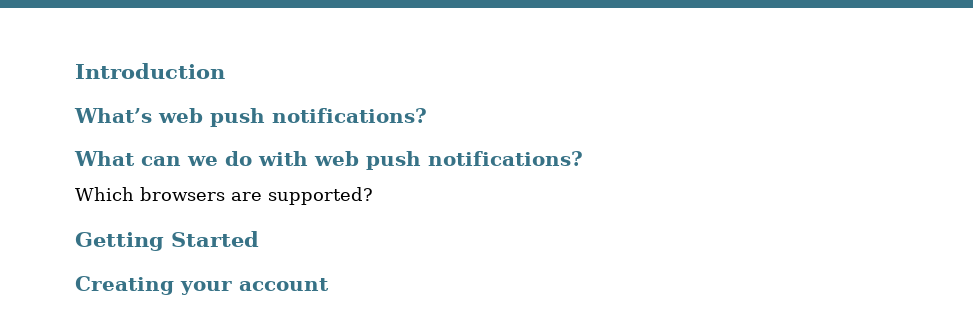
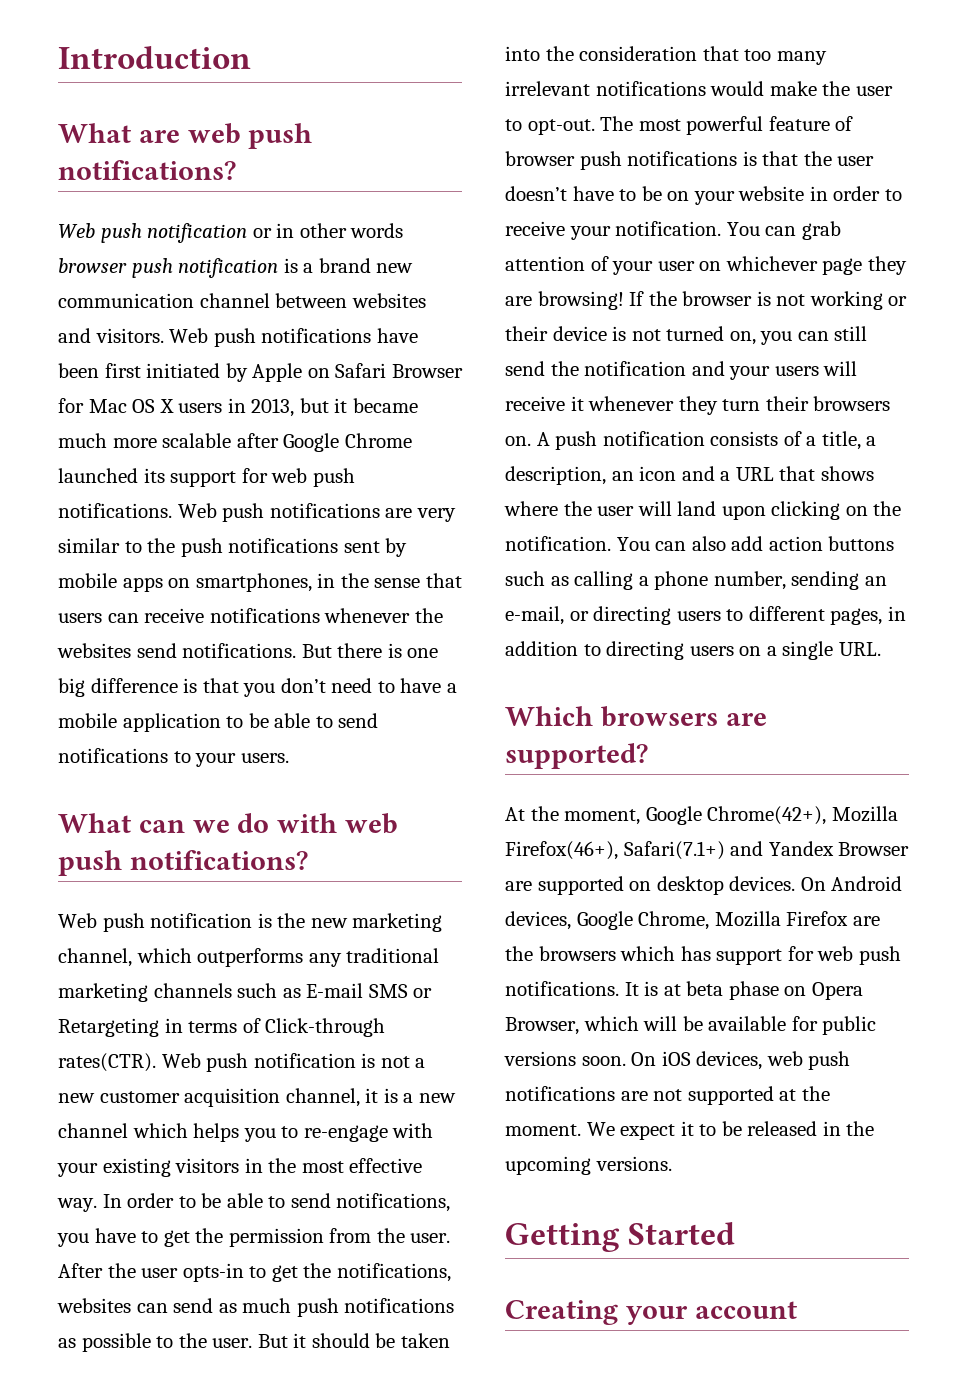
[74,108,427,127] What’s web push notifications? -> [58,123,313,149] [58,160,236,180] [58,223,404,243] [58,258,414,278] [58,293,426,308] [58,328,418,347] [58,363,463,382] [58,398,418,417] [58,433,412,452] [58,468,355,487] [58,503,456,522] [58,538,408,557] [58,573,462,592] [58,608,443,623] [57,643,439,658] [58,678,457,697] [58,713,379,732] [58,748,289,767] What are web push notifications? // Web push notification or in other words browser push notification is a brand new communication channel between websites and visitors. Web push notifications have been first initiated by Apple on Safari Browser for Mac OS X users in 2013, but it became much more scalable after Google Chrome launched its support for web push notifications. Web push notifications are very similar to the push notifications sent by mobile apps on smartphones, in the sense that users can receive notifications whenever the websites send notifications. But there is one big difference is that you don’t need to have a mobile application to be able to send notifications to your users.
[75,187,373,205] Which browsers are supported? -> [58,913,443,932] [58,948,440,967] [58,983,433,1002] [58,1018,386,1037] [58,1053,426,1072] [58,1088,456,1107] [58,1123,434,1142] [57,1158,423,1177] [57,1193,451,1212] [57,1228,451,1247] [58,1263,451,1282] [57,1298,455,1317] [58,1333,450,1352] [505,46,827,65] [505,81,893,96] [505,116,854,135] [505,151,875,170] [505,186,902,205] [505,221,841,240] [505,256,907,275] [505,291,908,310] [505,326,868,345] [505,361,858,380] [505,396,891,415] [505,431,877,450] [505,466,874,485] [504,501,902,520] [505,536,895,551] [505,571,887,590] [505,606,906,625] [505,641,881,660] [505,706,767,727] [505,743,648,769] [505,806,898,825] [505,841,910,860] [505,876,903,895] [505,911,880,930] [505,946,901,965] [505,981,863,1000] [505,1016,877,1035] [504,1051,851,1070] [505,1086,830,1105] [505,1121,875,1140] [505,1156,672,1175] Web push notification is the new marketing channel, which outperforms any traditional marketing channels such as E-mail SMS or Retargeting in terms of Click-through rates(CTR). Web push notification is not a new customer acquisition channel, it is a new channel which helps you to re-engage with your existing visitors in the most effective way. In order to be able to send notifications, you have to get the permission from the user. After the user opts-in to get the notifications, websites can send as much push notifications as possible to the user. But it should be taken into the consideration that too many irrelevant notifications would make the user to opt-out. The most powerful feature of browser push notifications is that the user doesn’t have to be on your website in order to receive your notification. You can grab attention of your user on whichever page they are browsing! If the browser is not working or their device is not turned on, you can still send the notification and your users will receive it whenever they turn their browsers on. A push notification consists of a title, a description, an icon and a URL that shows where the user will land upon clicking on the notification. You can also add action buttons such as calling a phone number, sending an e-mail, or directing users to different pages, in addition to directing users on a single URL. // Which browsers are supported? // At the moment, Google Chrome(42+), Mozilla Firefox(46+), Safari(7.1+) and Yandex Browser are supported on desktop devices. On Android devices, Google Chrome, Mozilla Firefox are the browsers which has support for web push notifications. It is at beta phase on Opera Browser, which will be available for public versions soon. On iOS devices, web push notifications are not supported at the moment. We expect it to be released in the upcoming versions.

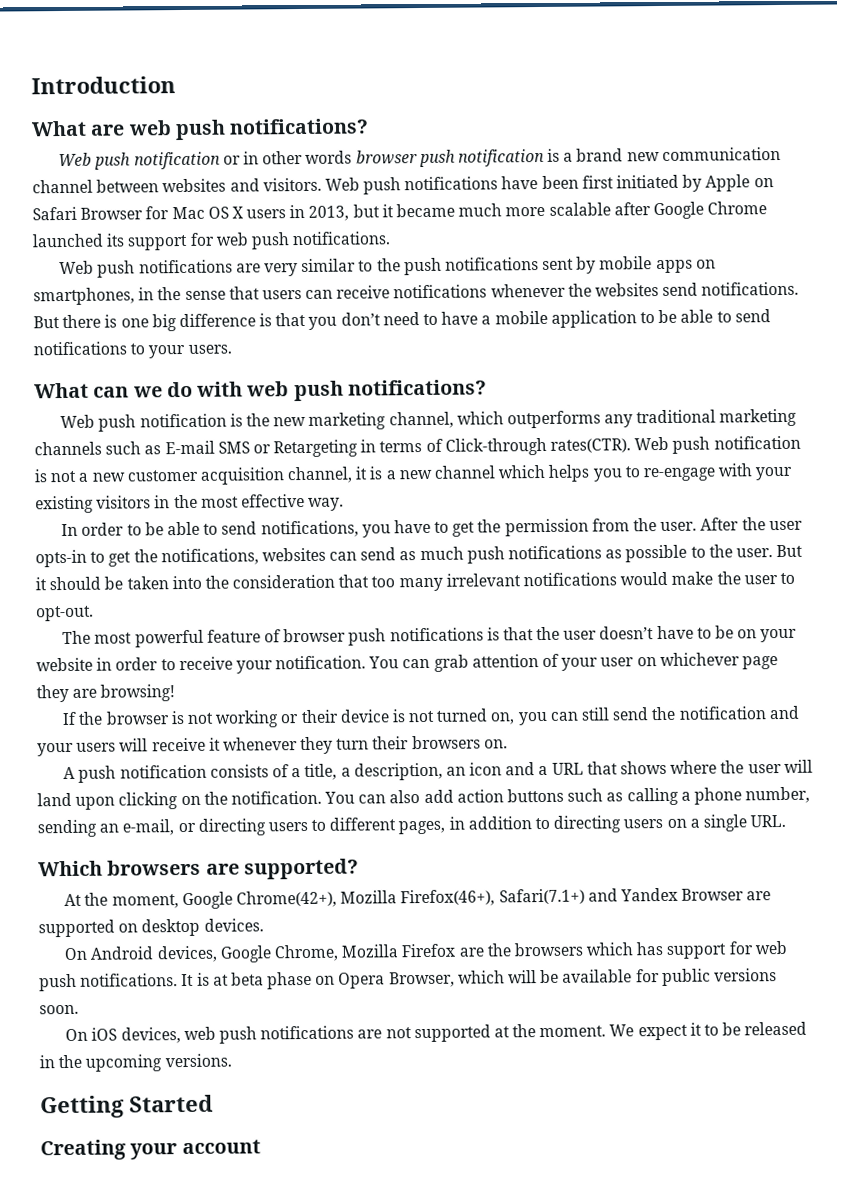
(172, 510) none -> (392, 238) //
(97, 1205) none -> (345, 504) //
(595, 127) none -> (94, 613) //
(624, 300) none -> (176, 693) //
(531, 441) none -> (508, 744) //
(796, 883) none -> (264, 925) //
(626, 1061) none -> (79, 1009) //

